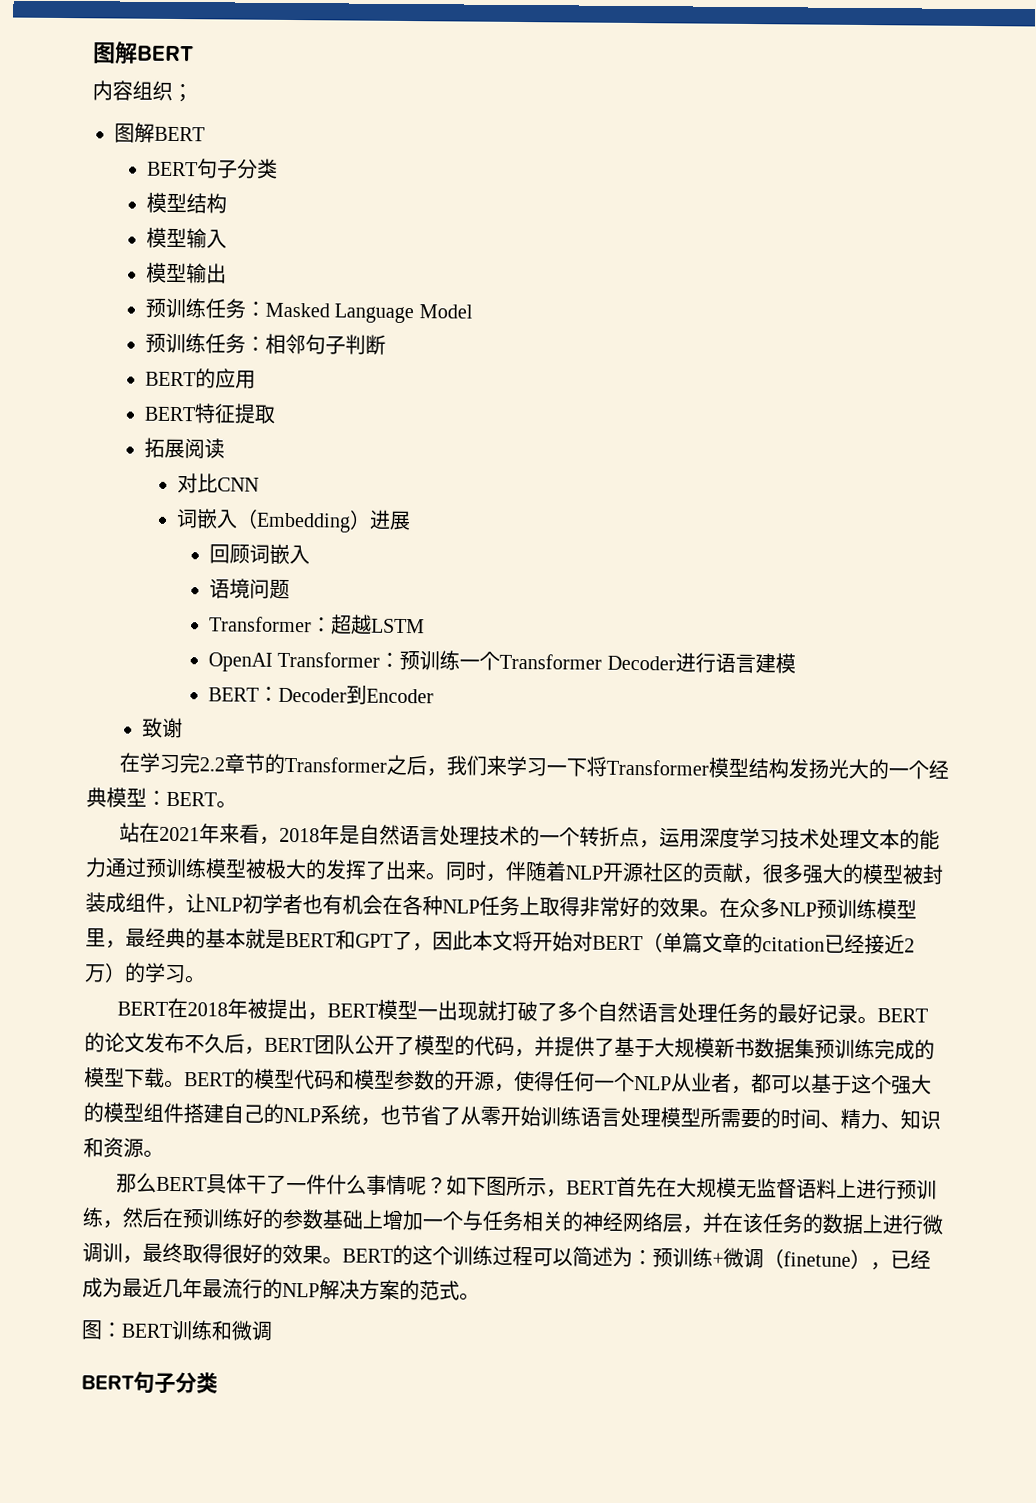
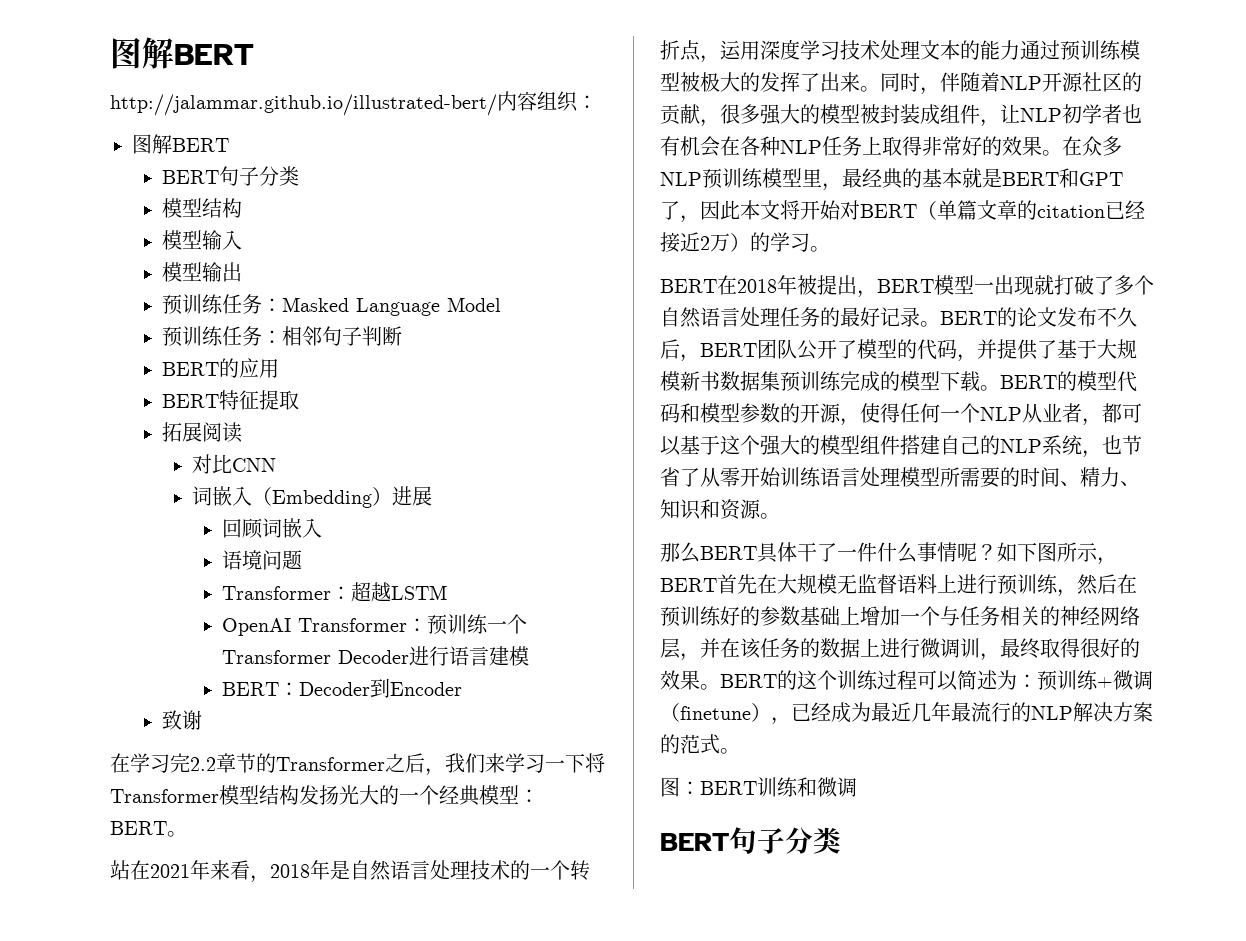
[92,41,194,65] 图解BERT // -> [110,37,254,69] [110,94,497,116] 图解BERT // http://jalammar.github.io/illustrated-bert/
[172,83,193,103] ； -> [577,95,597,109] ：

